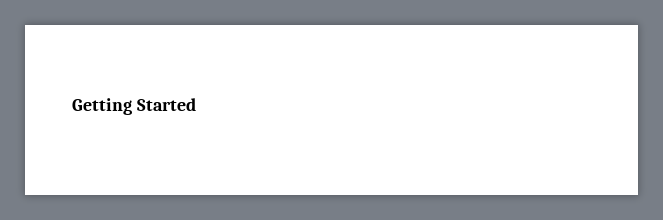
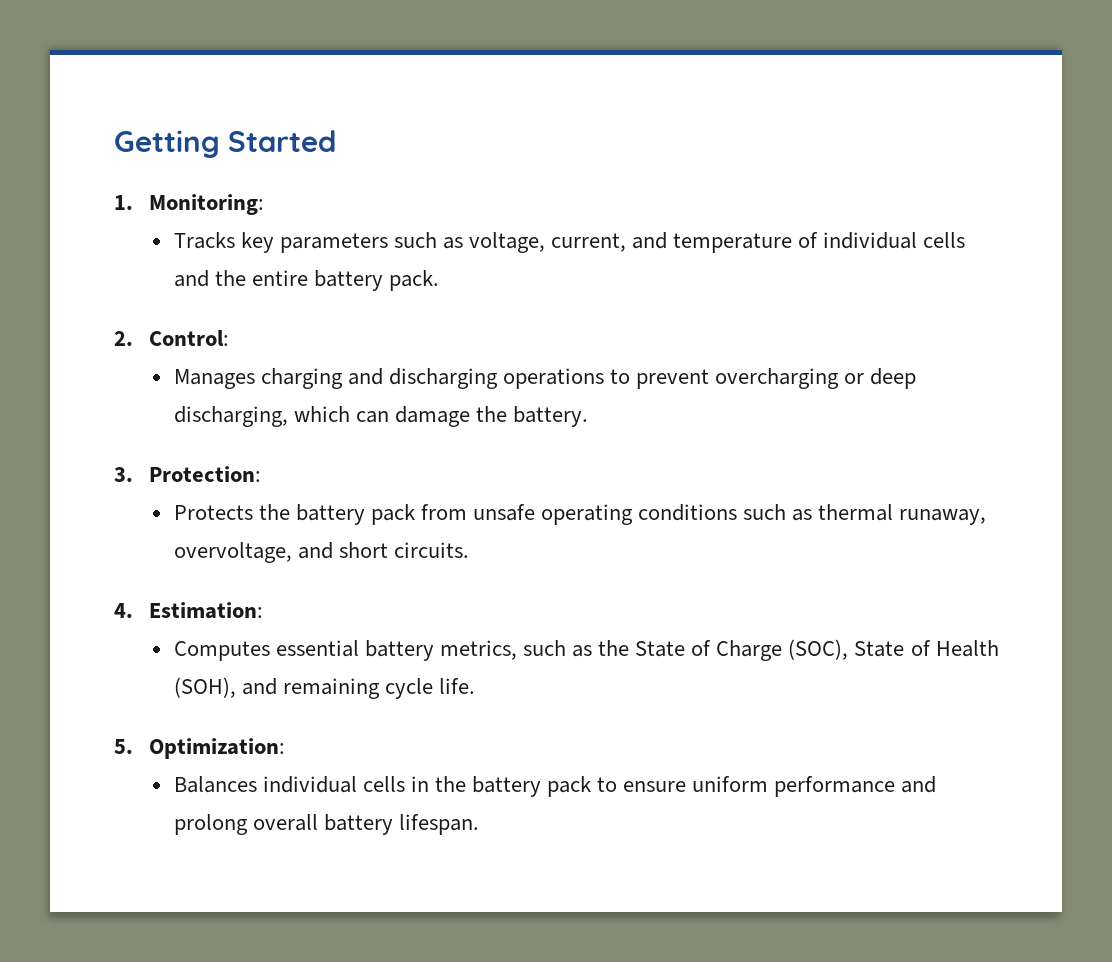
(196, 104) none -> [114,194,264,215] [173,232,966,253] [173,270,439,291] [114,330,229,346] [173,368,917,389] [173,406,589,427] [114,466,261,482] [173,504,987,525] [173,542,469,563] [114,602,263,619] [173,639,999,661] [173,677,475,699] [114,738,285,759] [173,776,937,797] [173,814,479,835] // 1. Monitoring: // Tracks key parameters such as voltage, current, and temperature of individual cells and the entire battery pack. // 2. Control: // Manages charging and discharging operations to prevent overcharging or deep discharging, which can damage the battery. // 3. Protection: // Protects the battery pack from unsafe operating conditions such as thermal runaway, overvoltage, and short circuits. // 4. Estimation: // Computes essential battery metrics, such as the State of Charge (SOC), State of Health (SOH), and remaining cycle life. // 5. Optimization: // Balances individual cells in the battery pack to ensure uniform performance and prolong overall battery lifespan.

